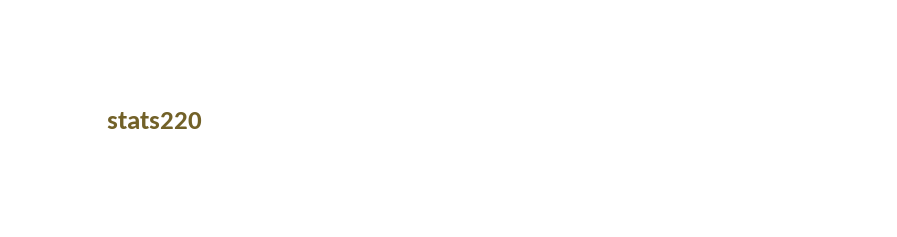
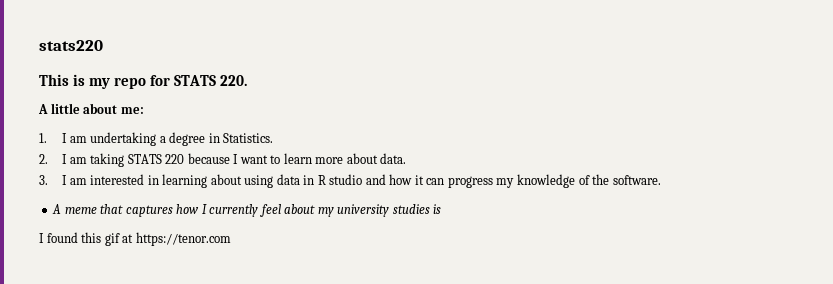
(202, 120) none -> [39,74,248,89] [38,103,144,114] [39,132,274,146] [39,153,407,167] [39,174,661,188] [52,204,442,217] [39,232,231,246] // This is my repo for STATS 220. // A little about me: // 1. I am undertaking a degree in Statistics. // 2. I am taking STATS 220 because I want to learn more about data. // 3. I am interested in learning about using data in R studio and how it can progress my knowledge of the software. // A meme that captures how I currently feel about my university studies is // I found this gif at https://tenor.com

